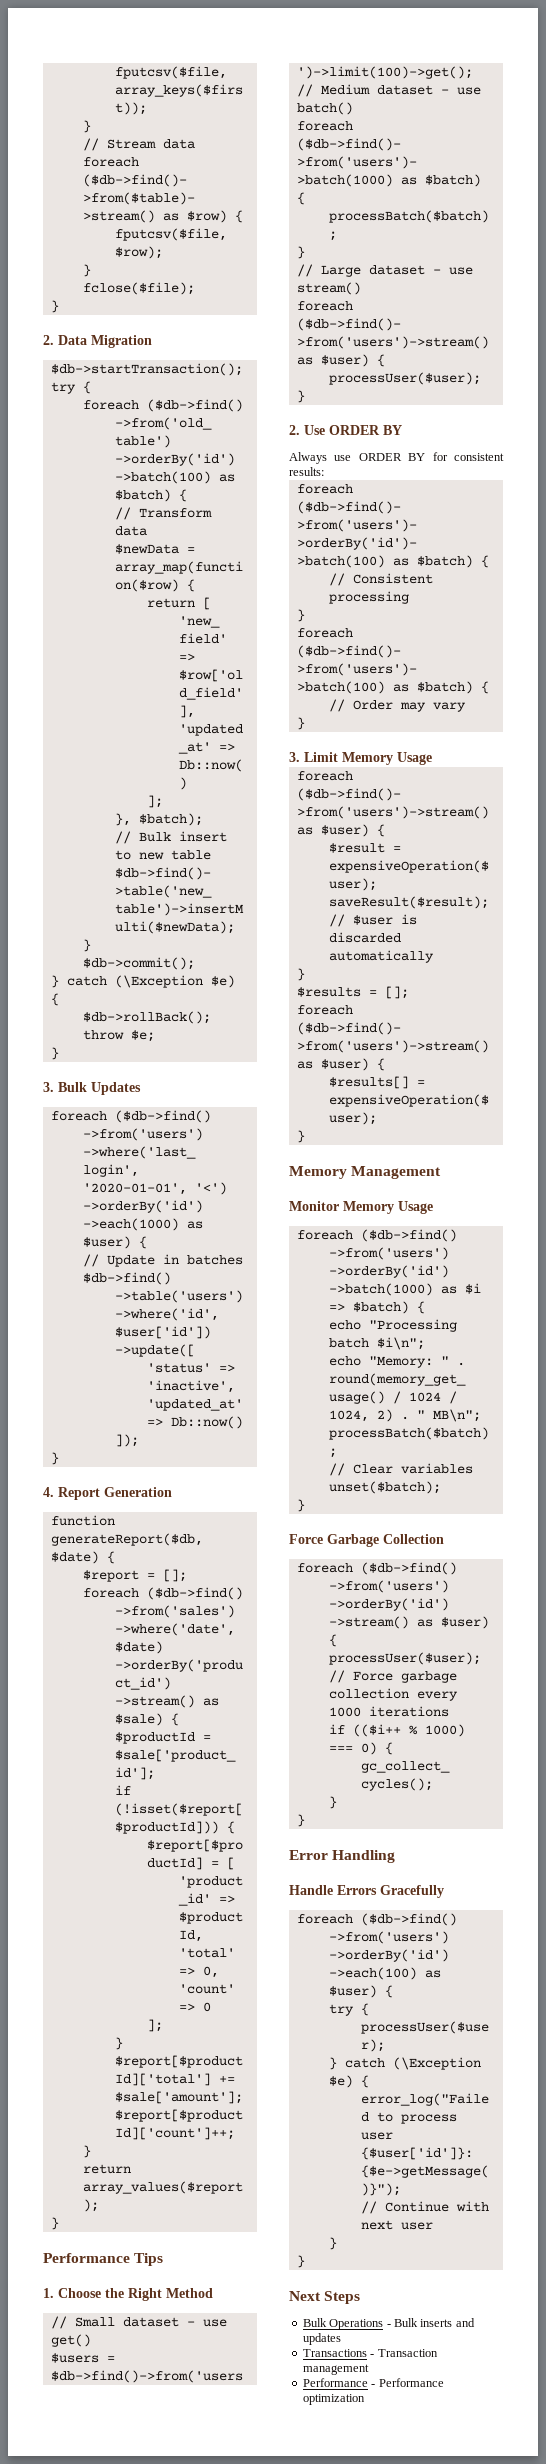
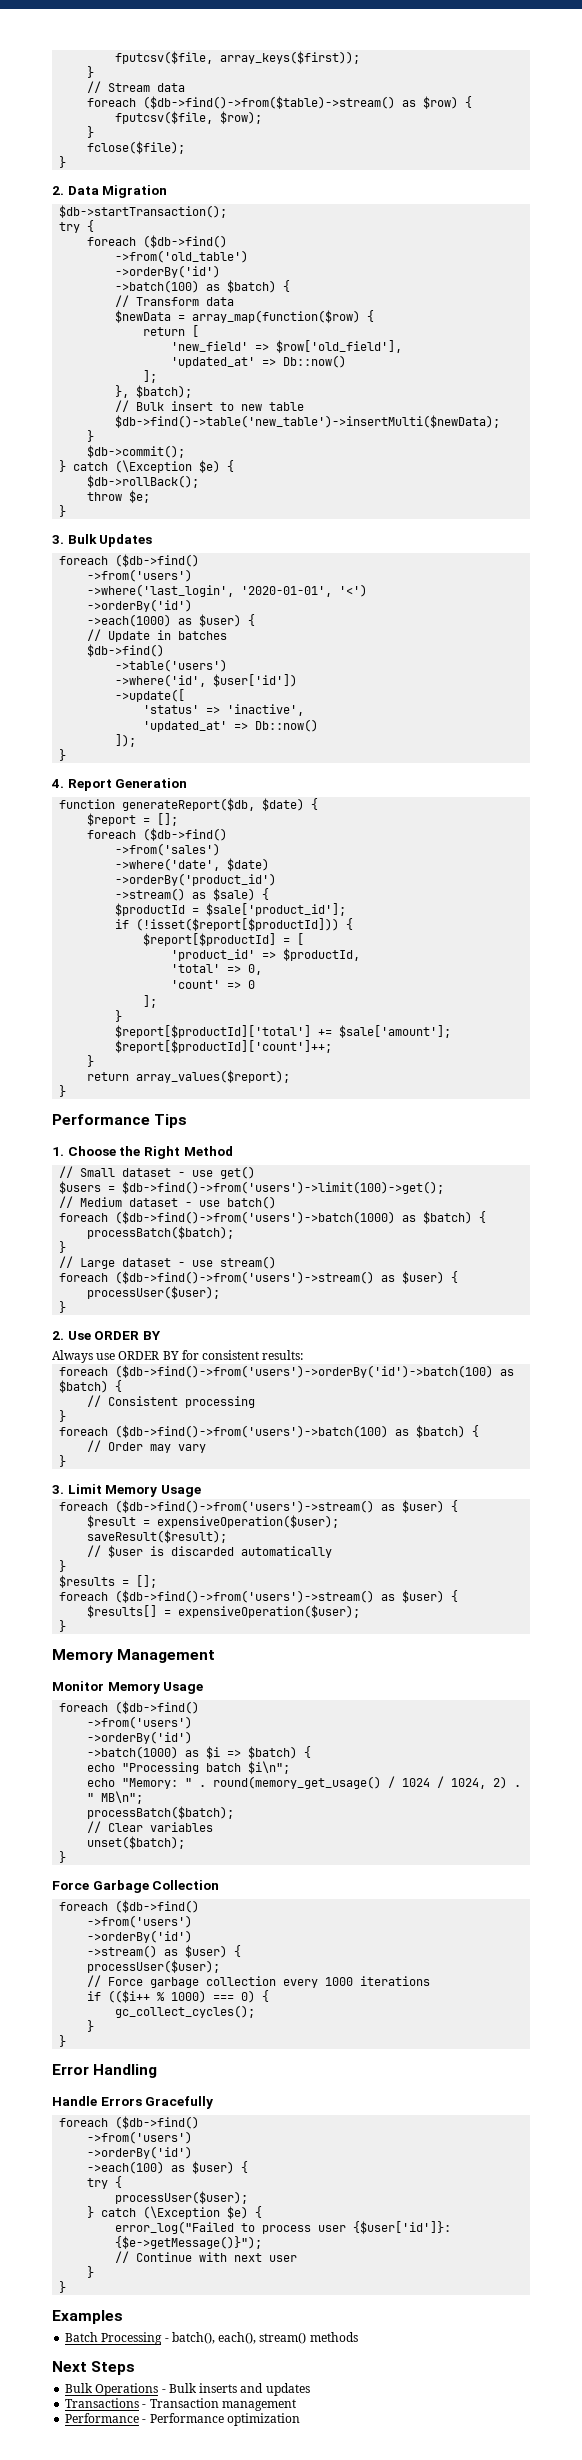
(305, 2261) none -> [52,2310,123,2324] [65,2332,358,2345] // Examples // Batch Processing - batch(), each(), stream() methods

